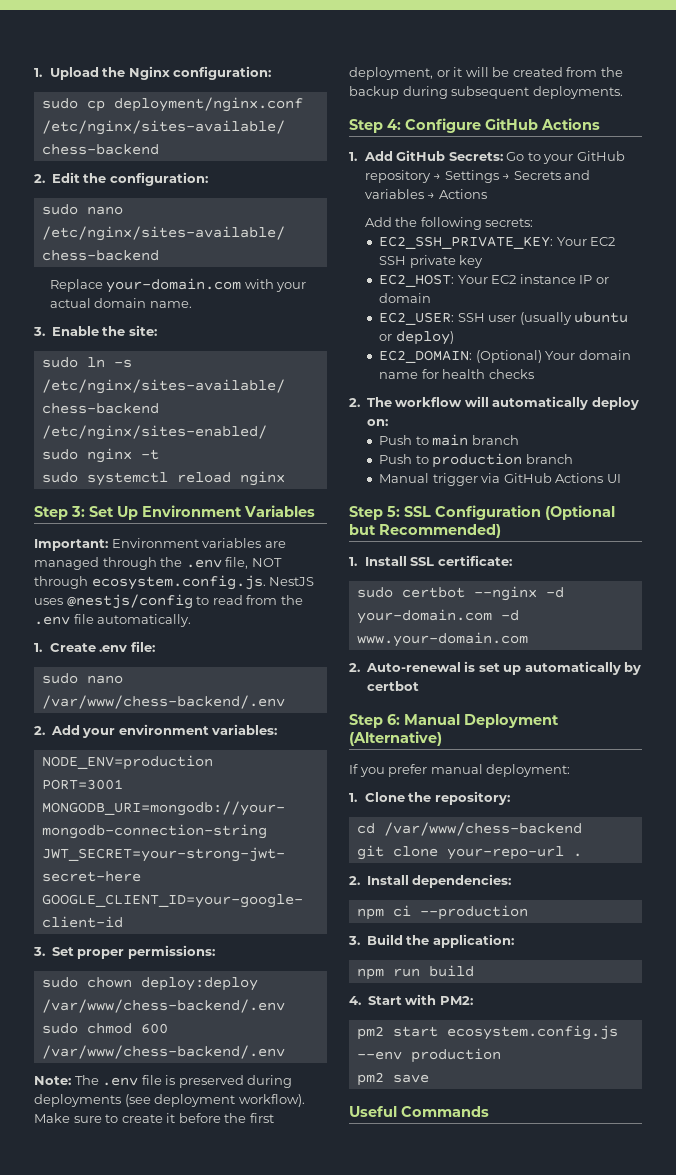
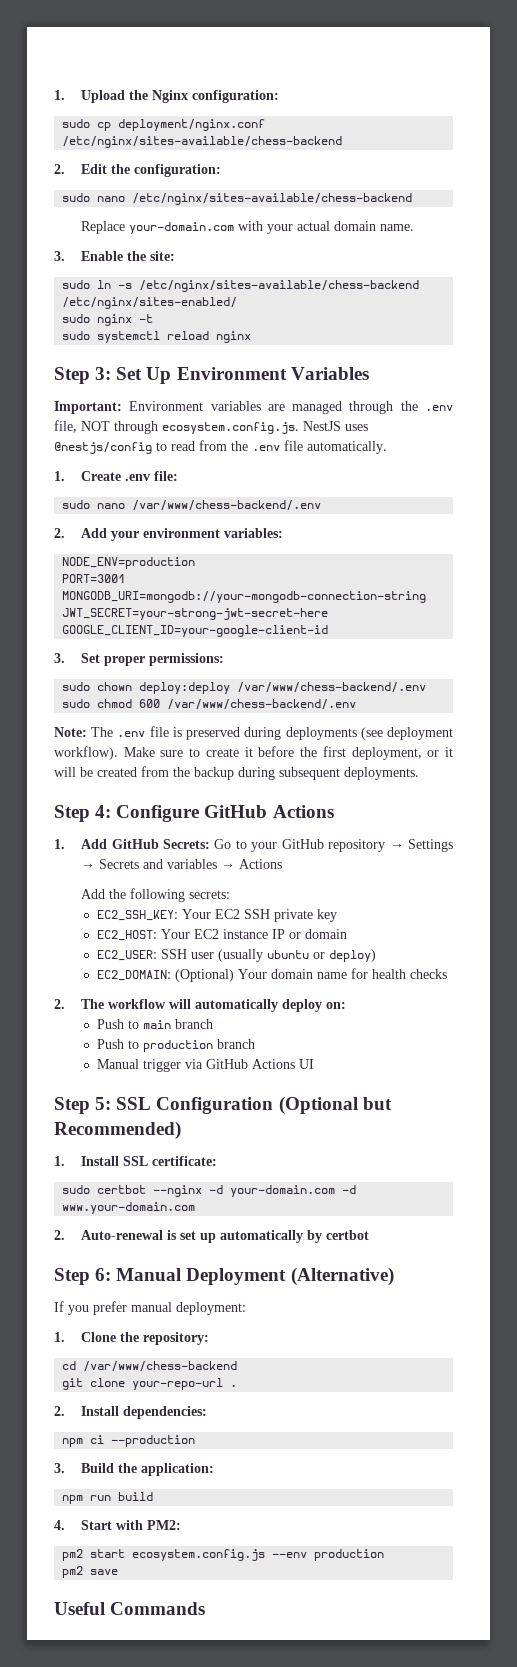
[379,236,554,249] EC2_SSH_PRIVATE_KEY: -> [96,910,178,921] EC2_SSH_KEY:

